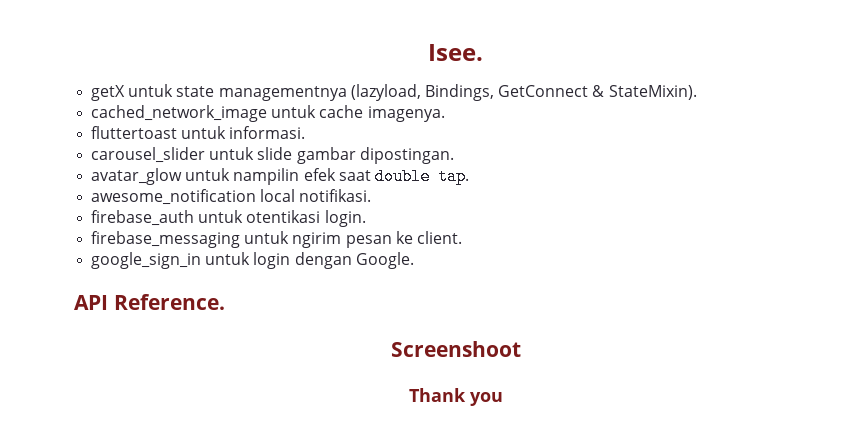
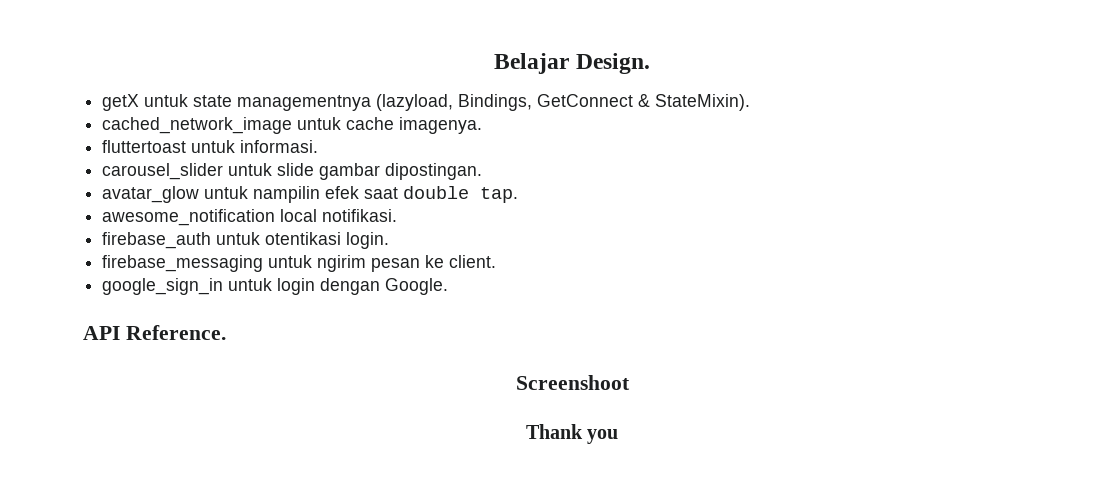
[428,44,483,61] Isee. -> [494,53,650,74] Belajar Design.

